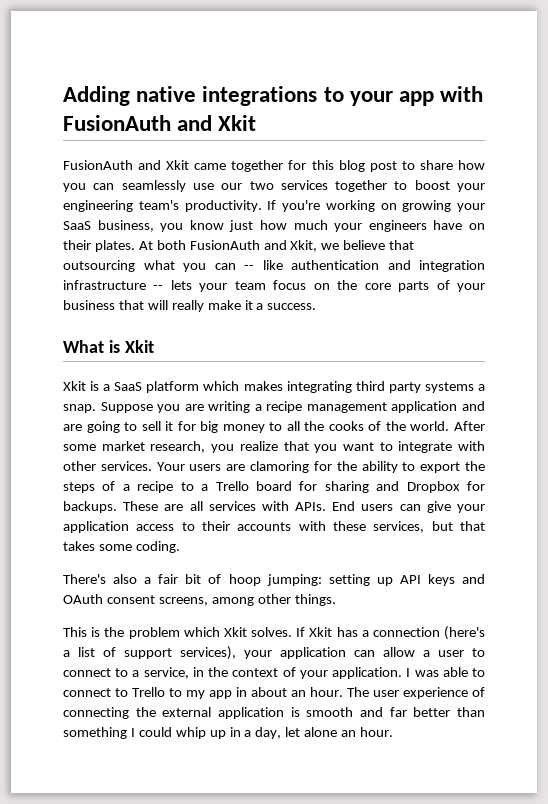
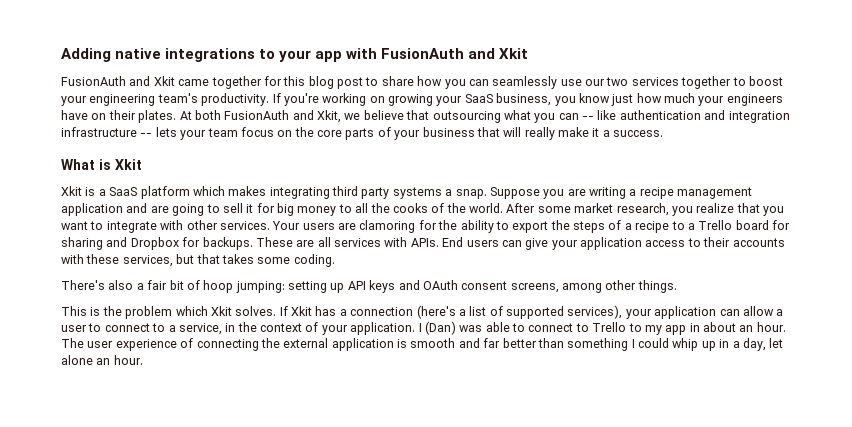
[124,648,172,659] support -> [506,306,564,319] supported
(411, 672) none -> [424,321,456,335] (Dan)

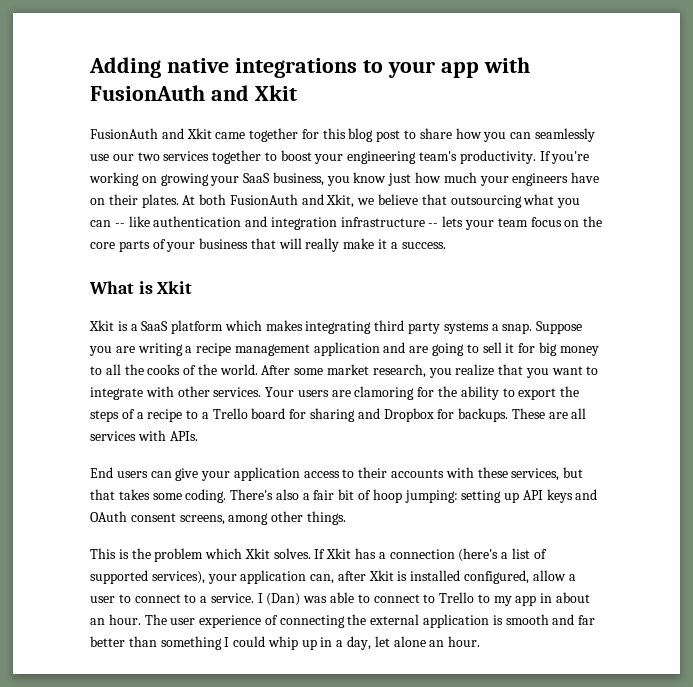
(439, 242) none -> (198, 436) //
(335, 260) // -> (227, 496) none
[719,309,740,316] can -> [310,570,530,584] can, after Xkit is installed configured,
[178,322,416,335] service, in the context of your application. -> [210,593,254,603] service.

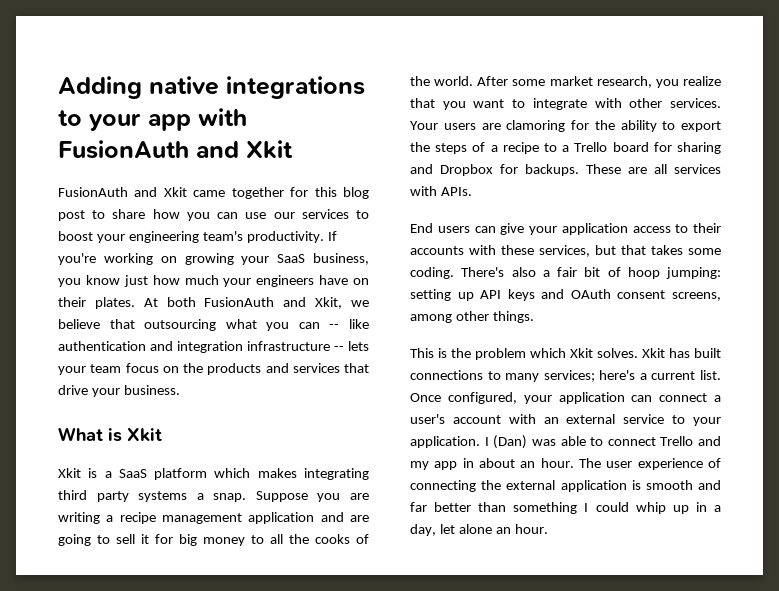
[534,128,595,142] seamlessly -> (239, 215) none
[137,150,262,164] two services together -> [301,209,349,219] services
[90,238,446,252] core parts of your business that will really make it a success. -> [207,363,369,375] [58,385,180,397] products and services that drive your business.
[314,549,326,559] If -> (638, 353) none
[378,548,547,562] [90,570,576,584] [90,593,254,603] a connection (here's a list of supported services), your application can, after Xkit is installed configured, allow a user to connect to a service. -> [694,348,721,358] [410,370,721,382] [410,392,721,404] [410,414,721,426] [410,436,480,448] built connections to many services; here's a current list. Once configured, your application can connect a user's account with an external service to your application.
[423,592,490,603] to Trello to -> [660,436,721,446] Trello and

